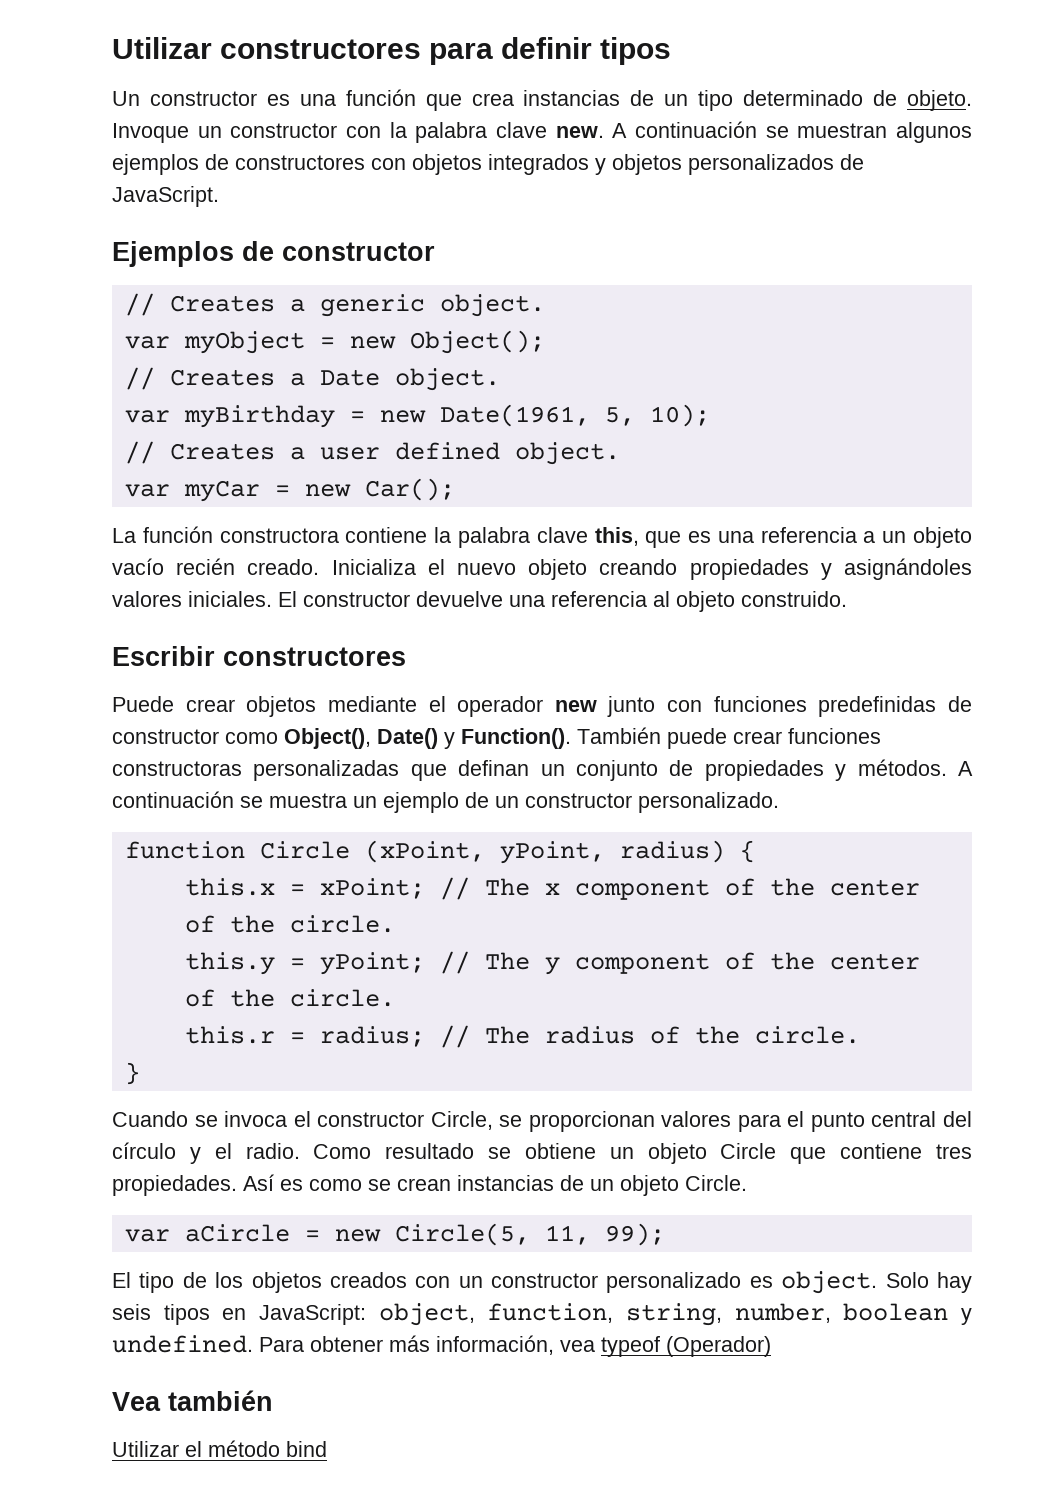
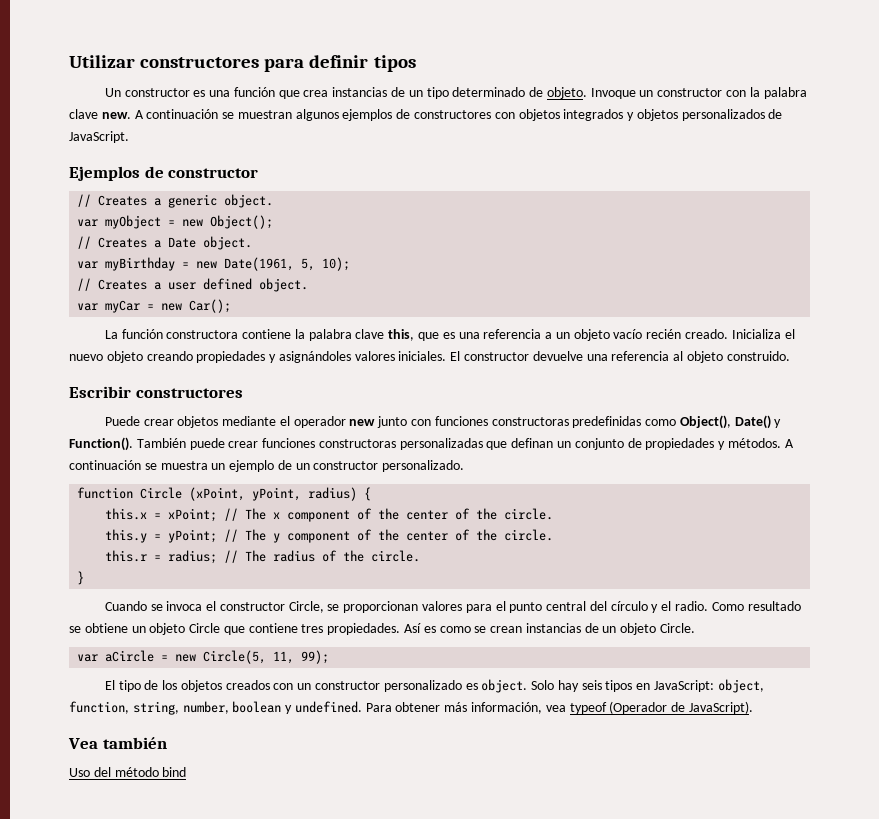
[818,696,972,717] [112,729,219,744] predefinidas de constructor -> [491,416,642,428] constructoras predefinidas
[666,1336,771,1357] (Operador) -> [609,701,753,714] (Operador de JavaScript).
[112,1441,202,1457] Utilizar el -> [69,767,111,777] Uso del

